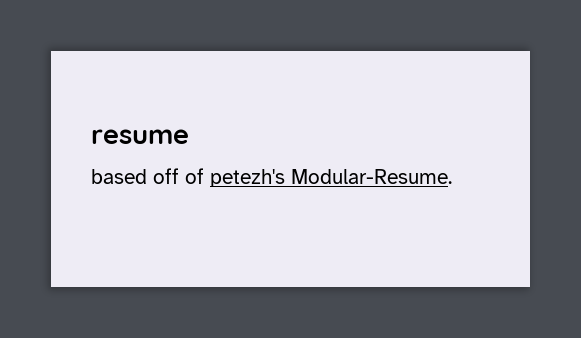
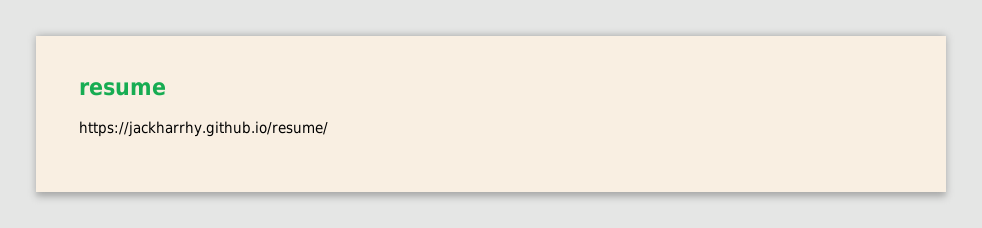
[91,168,452,187] based off of petezh's Modular-Resume. -> [79,121,328,137] https://jackharrhy.github.io/resume/

